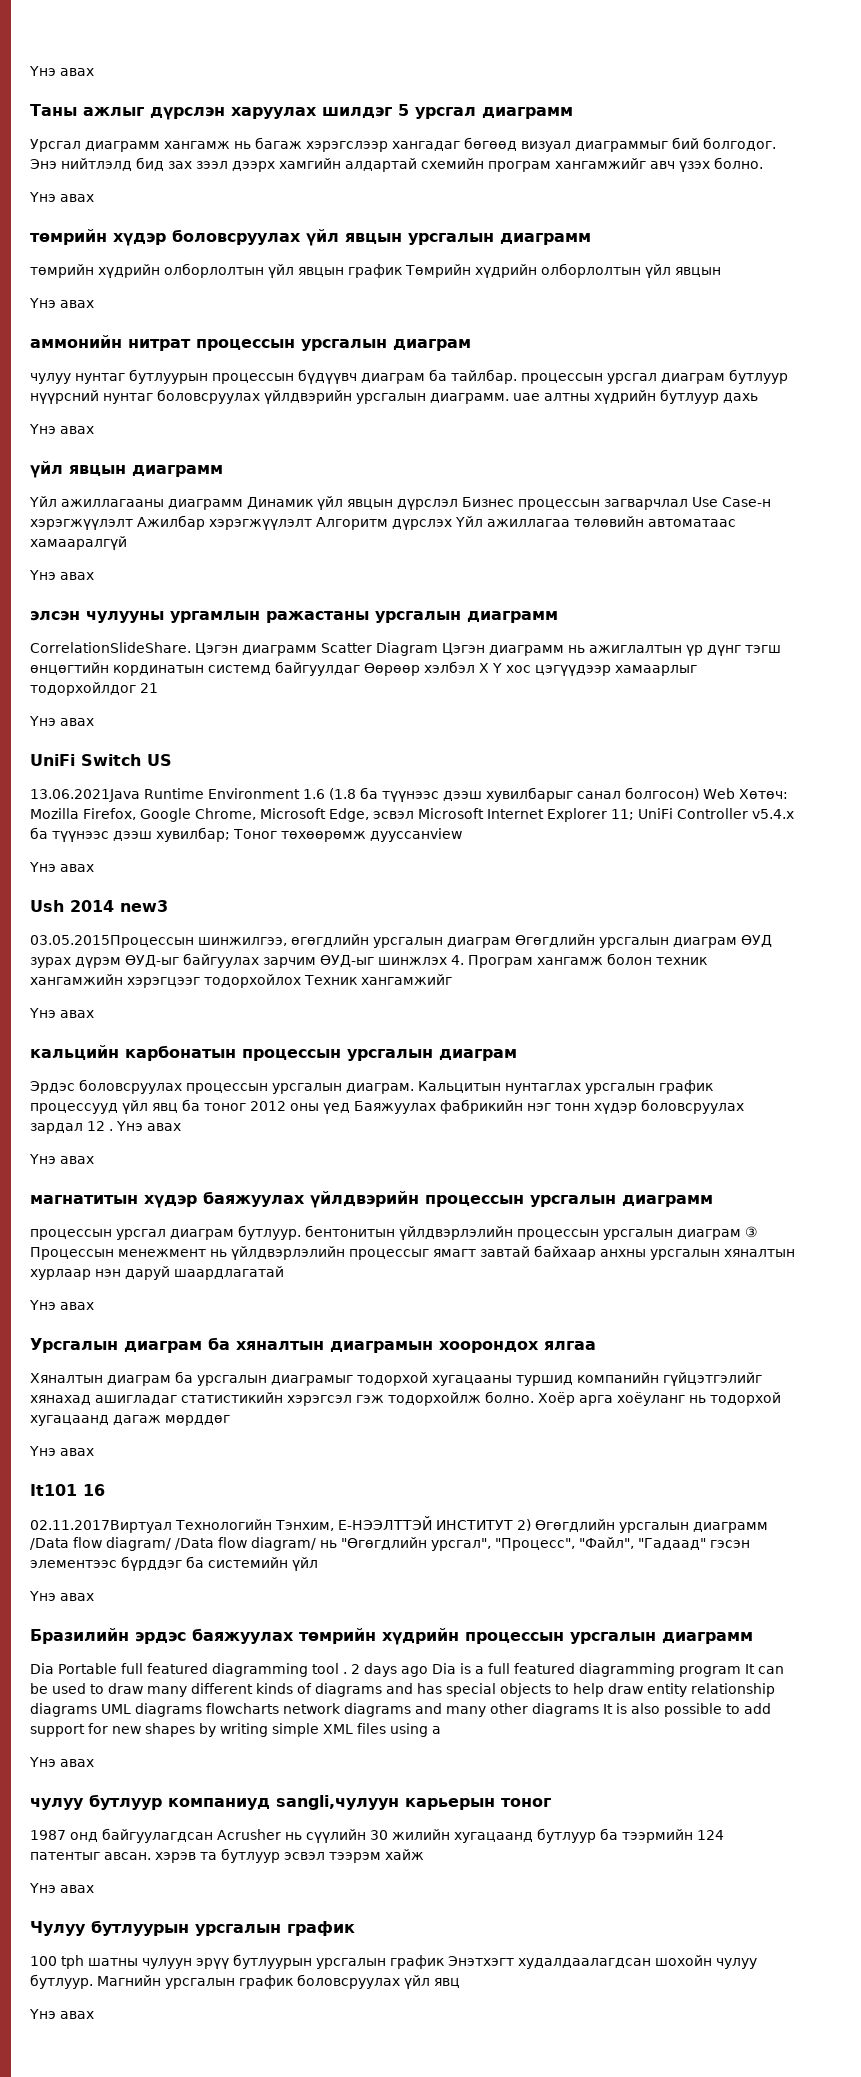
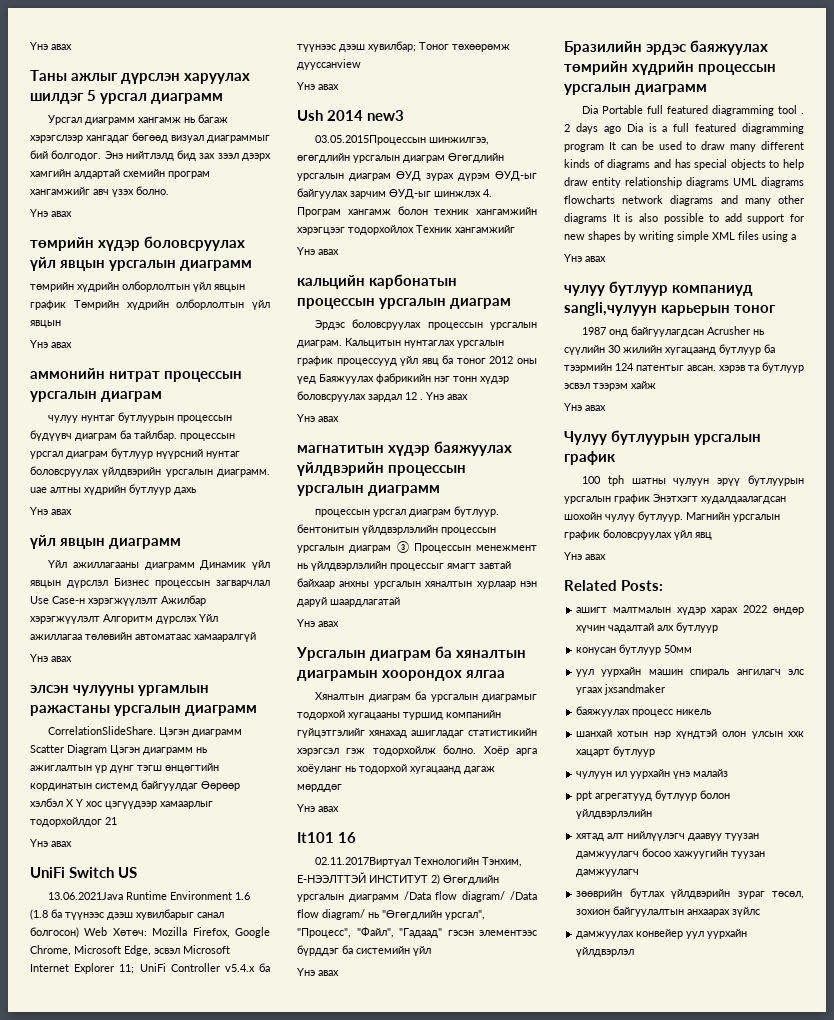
(94, 2015) none -> [564,580,664,591] [576,605,804,615] [576,622,719,633] [576,644,693,655] [576,667,804,677] [576,684,666,695] [576,706,712,717] [576,729,804,739] [576,746,656,757] [576,769,729,779] [576,790,731,801] [576,809,653,819] [576,831,760,841] [576,848,766,859] [576,869,640,877] [576,888,804,899] [576,906,761,917] [576,929,748,939] [576,947,635,957] // Related Posts: // ашигт малтмалын хүдэр харах 2022 өндөр хүчин чадалтай алх бутлуур // конусан бутлуур 50мм // уул уурхайн машин спираль ангилагч элс угаах jxsandmaker // баяжуулах процесс никель // шанхай хотын нэр хүндтэй олон улсын ххк хацарт бутлуур // чулуун ил уурхайн үнэ малайз // ppt агрегатууд бутлуур болон үйлдвэрлэлийн // хятад алт нийлүүлэгч даавуу туузан дамжуулагч босоо хажуугийн туузан дамжуулагч // зөөврийн бутлах үйлдвэрийн зураг төсөл, зохион байгуулалтын анхаарах зүйлс // дамжуулах конвейер уул уурхайн үйлдвэрлэл

